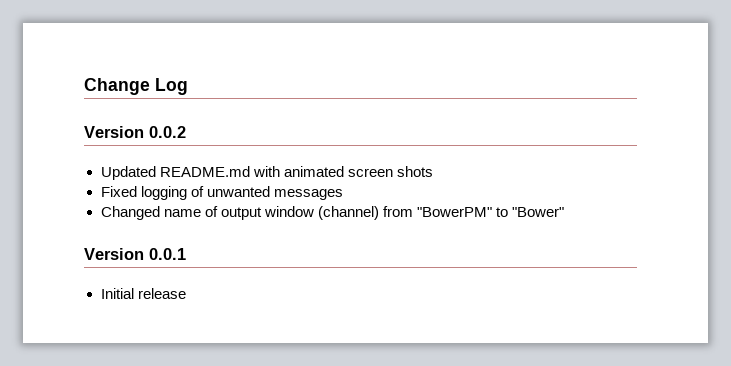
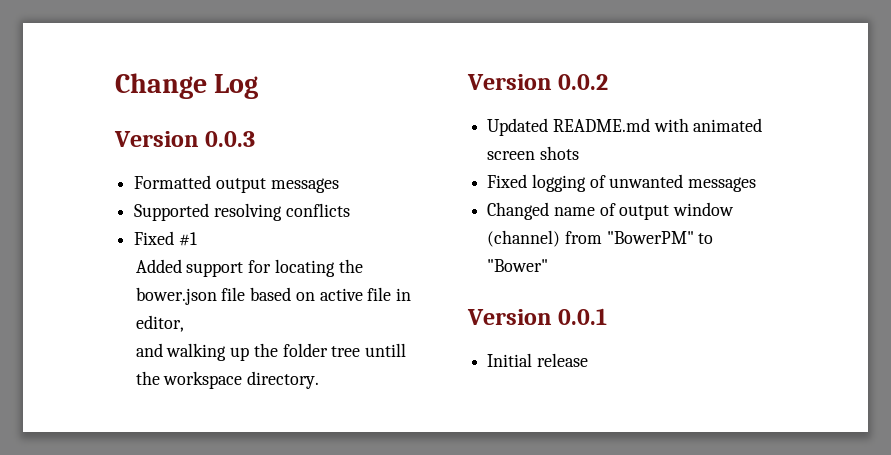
(188, 86) none -> [114,131,256,147] [134,175,339,193] [134,203,350,221] [134,231,197,246] [135,259,363,277] [135,287,412,305] [135,315,184,332] [135,343,407,361] [135,371,320,389] // Version 0.0.3 // Formatted output messages // Supported resolving conflicts // Fixed #1 // Added support for locating the bower.json file based on active file in editor, // and walking up the folder tree untill the workspace directory.

